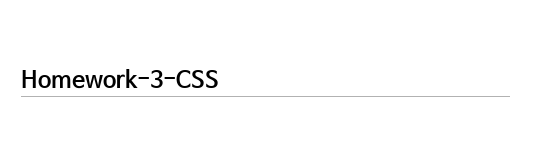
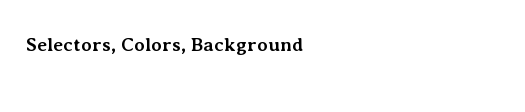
[21,69,219,89] Homework-3-CSS -> [26,38,304,55] Selectors, Colors, Background

